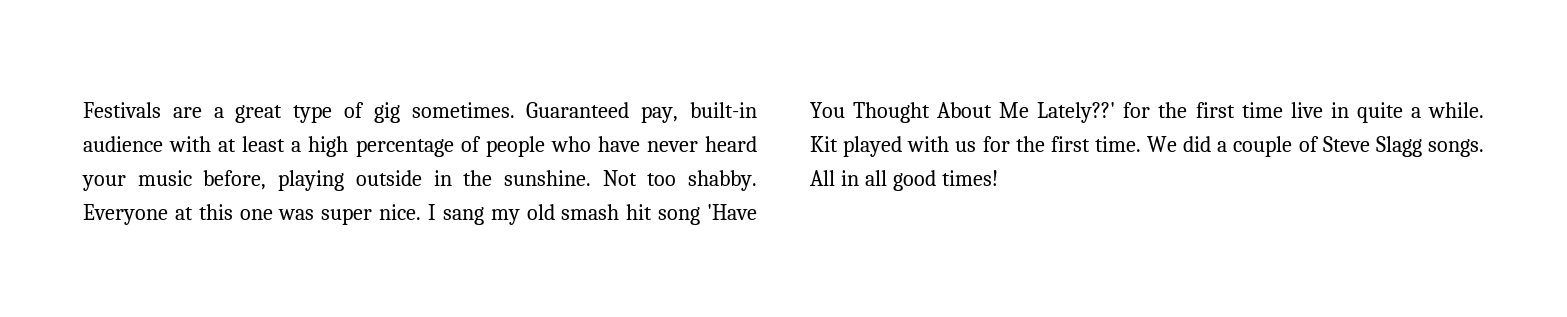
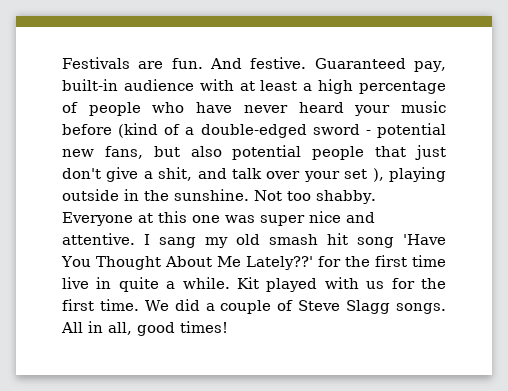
[213,102,515,123] a great type of gig sometimes. -> [171,57,307,69] fun. And festive.
[203,170,267,190] before, -> [62,123,446,138] [62,145,446,160] [62,167,384,182] before (kind of a double-edged sword - potential new fans, but also potential people that just don't give a shit, and talk over your set ),
[379,204,422,220] nice. -> [309,211,375,223] [62,233,135,245] nice and attentive.
[864,170,887,186] all -> [108,322,132,335] all,

